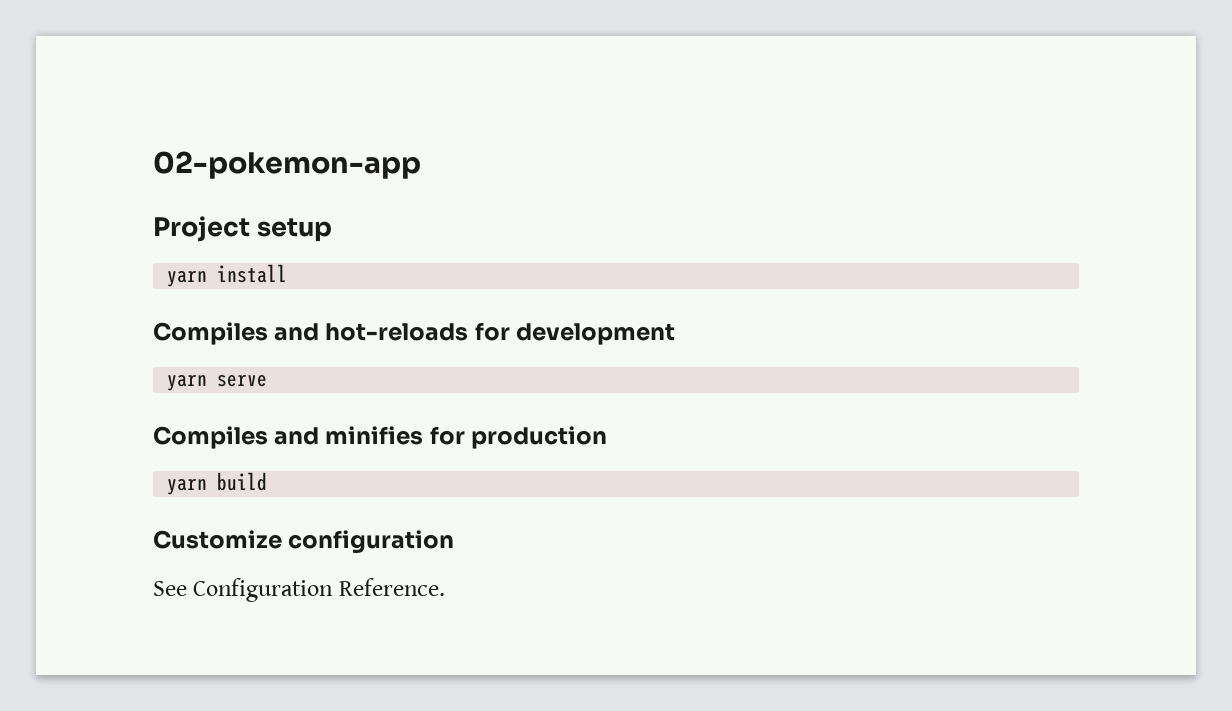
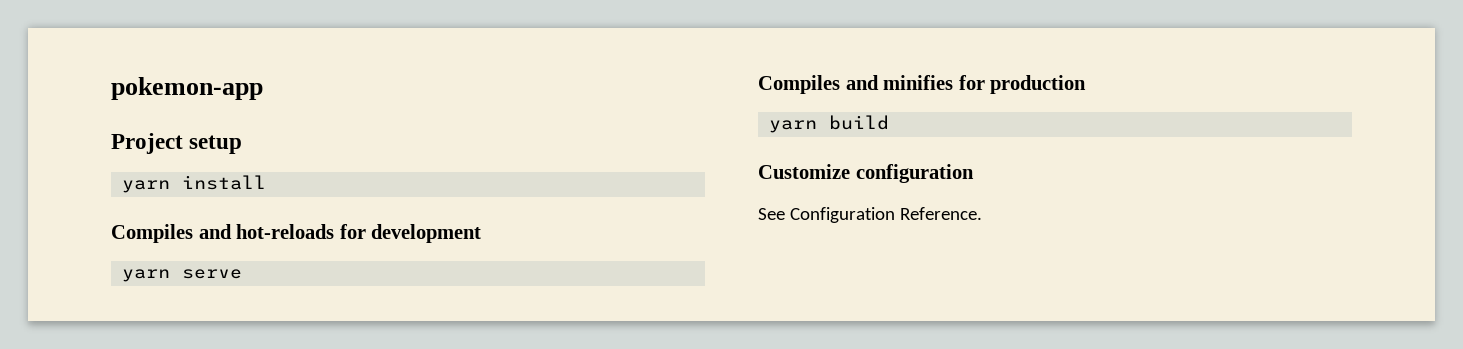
[153,151,421,179] 02-pokemon-app -> [111,77,263,100] pokemon-app

